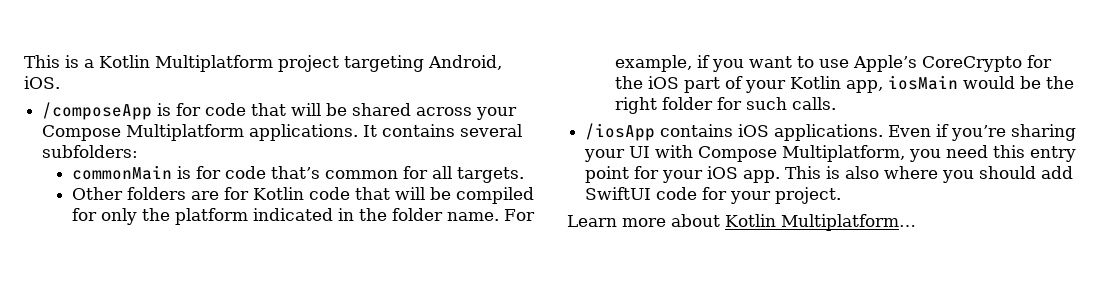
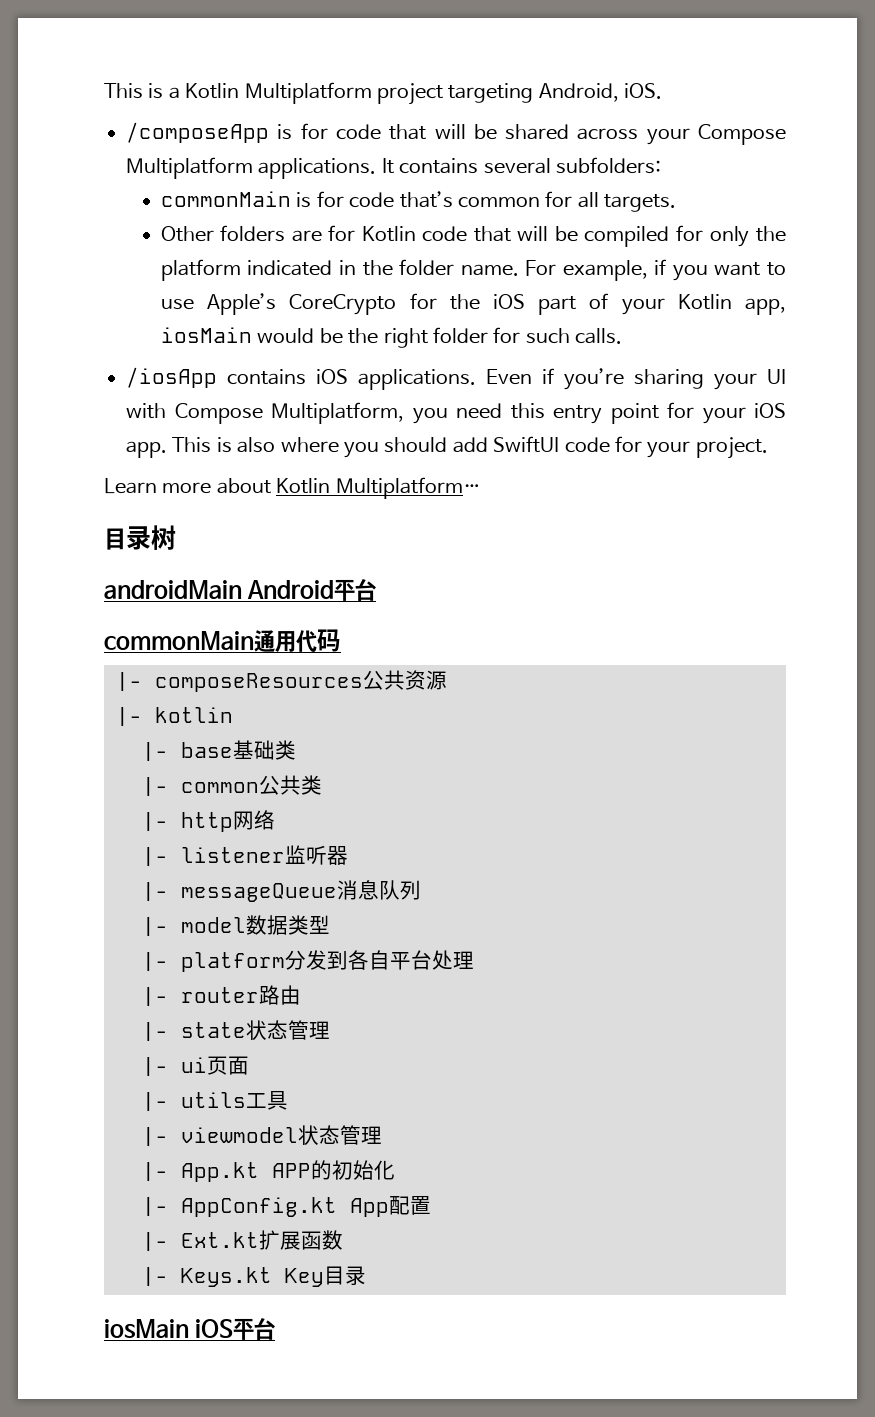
(916, 222) none -> [104,525,176,550] [104,579,377,601] [104,629,341,652] [116,670,447,692] [116,707,233,726] [142,740,296,761] [142,775,322,796] [142,810,275,832] [142,845,348,866] [142,880,421,902] [142,915,330,936] [142,950,474,972] [142,985,301,1006] [142,1020,330,1041] [142,1056,249,1076] [142,1091,288,1111] [142,1125,382,1146] [142,1160,395,1182] [142,1196,431,1217] [142,1230,343,1251] [142,1266,366,1287] [104,1318,276,1340] // 目录树 // androidMain Android平台 // commonMain通用代码 // |- composeResources公共资源 // |- kotlin // |- base基础类 // |- common公共类 // |- http网络 // |- listener监听器 // |- messageQueue消息队列 // |- model数据类型 // |- platform分发到各自平台处理 // |- router路由 // |- state状态管理 // |- ui页面 // |- utils工具 // |- viewmodel状态管理 // |- App.kt APP的初始化 // |- AppConfig.kt App配置 // |- Ext.kt扩展函数 // |- Keys.kt Key目录 // iosMain iOS平台

